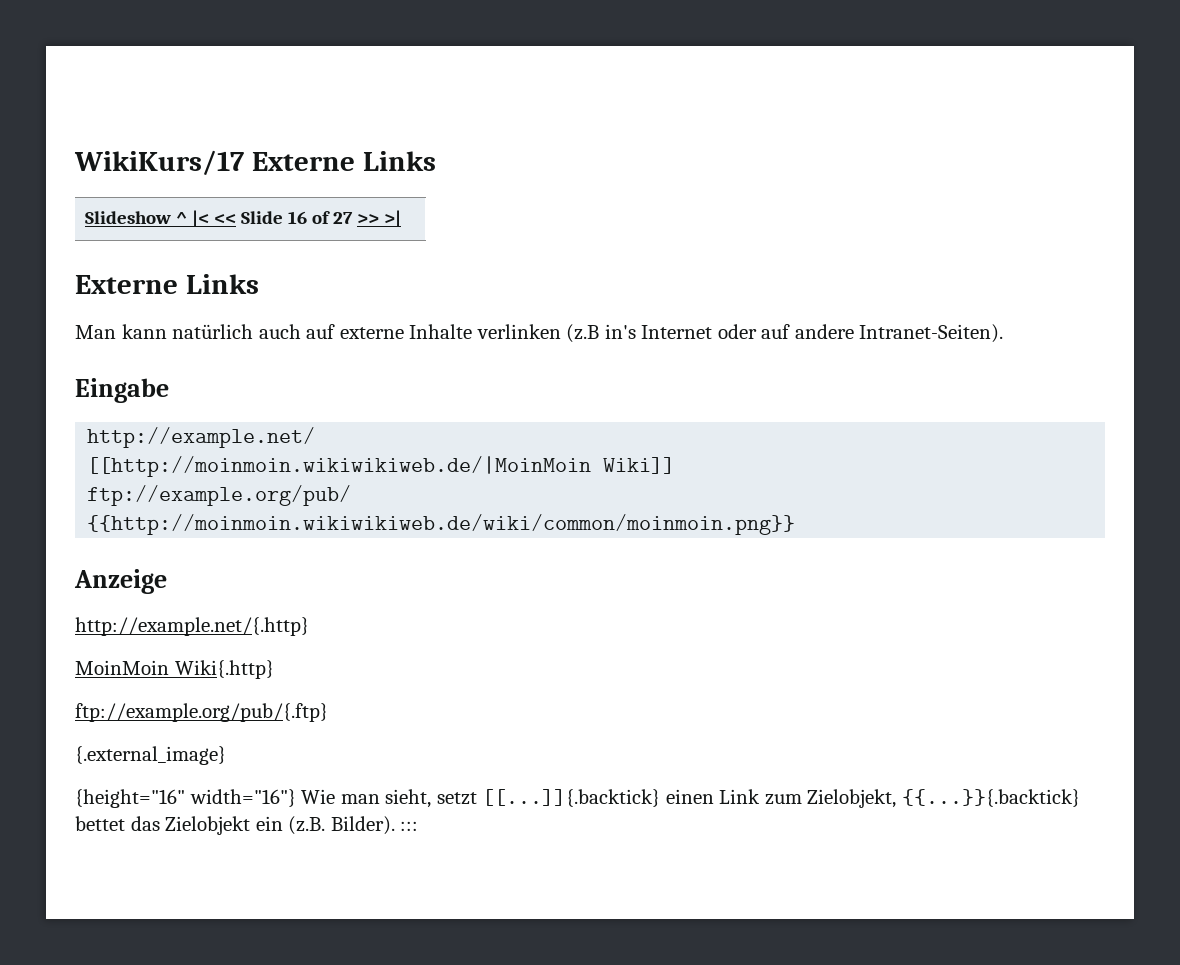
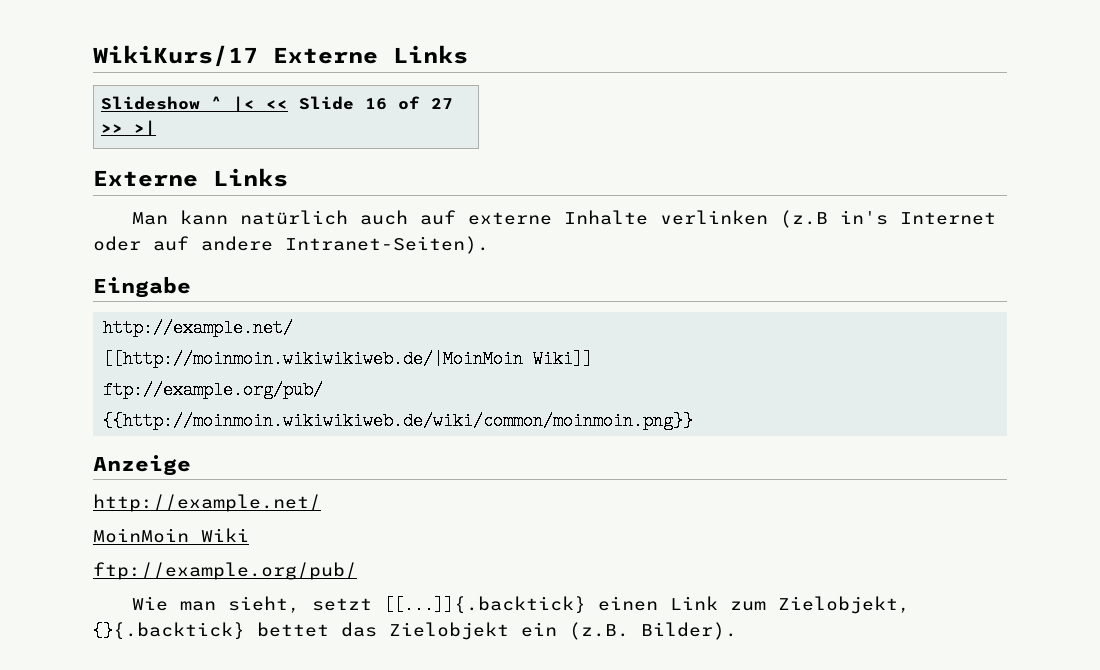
[75,617,309,636] http://example.net/{.http} -> [93,494,321,512] http://example.net/
[174,660,274,679] [75,703,328,722] [75,746,226,765] [75,789,296,808] Wiki{.http} // ftp://example.org/pub/{.ftp} // {.external_image} // {height="16" width="16"} -> [201,528,249,542] [93,562,357,580] Wiki // ftp://example.org/pub/ //
[901,789,1080,807] {{...}}{.backtick} -> [93,622,245,640] {}{.backtick}
[400,821,419,831] ::: -> (737, 631) none

